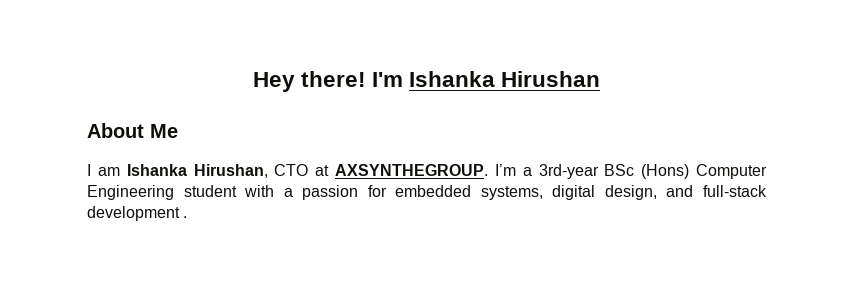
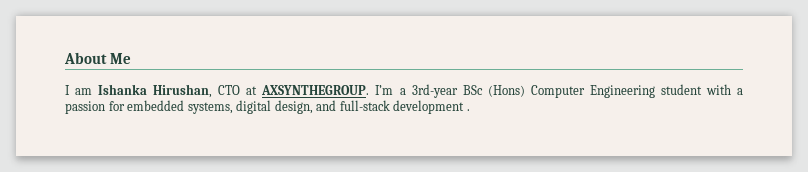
[252,71,601,92] Hey there! I'm Ishanka Hirushan // -> (64, 58) none

